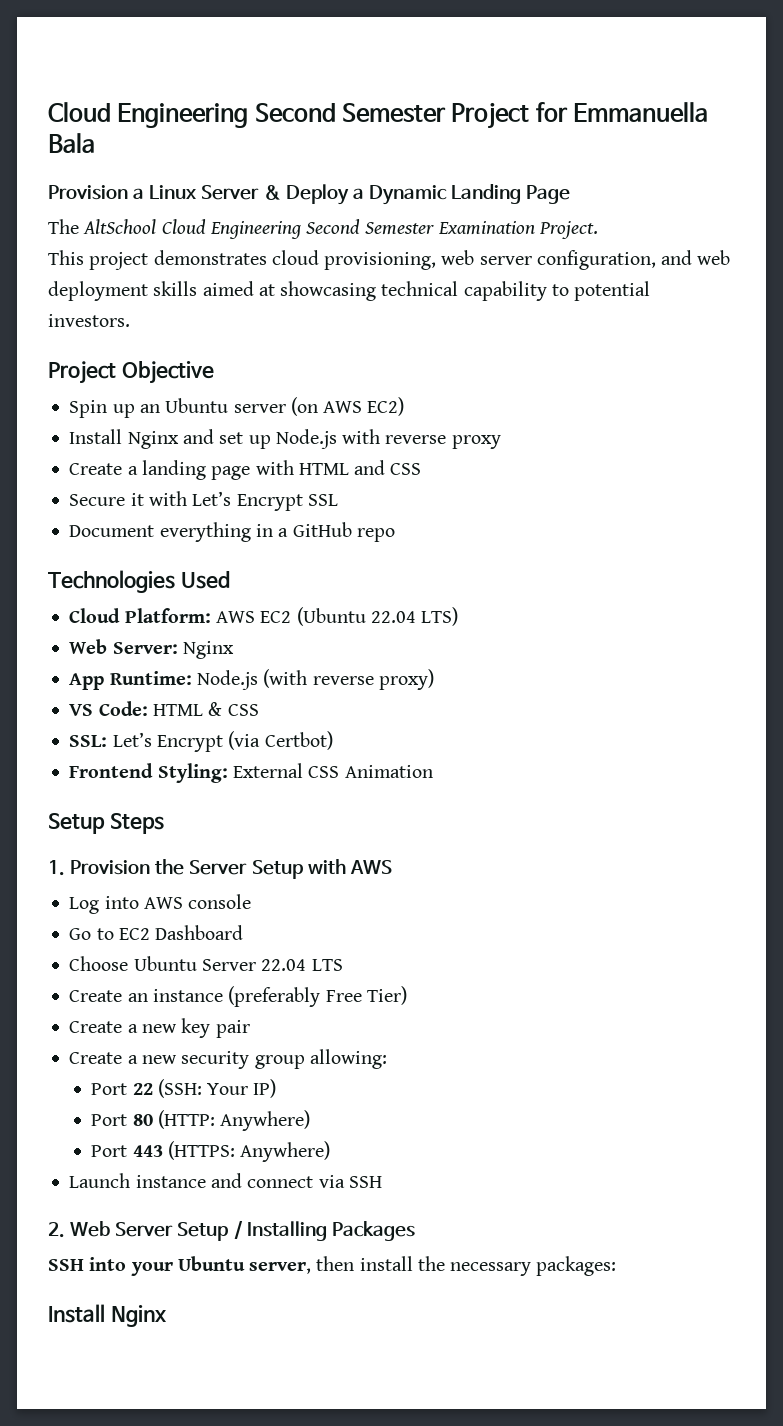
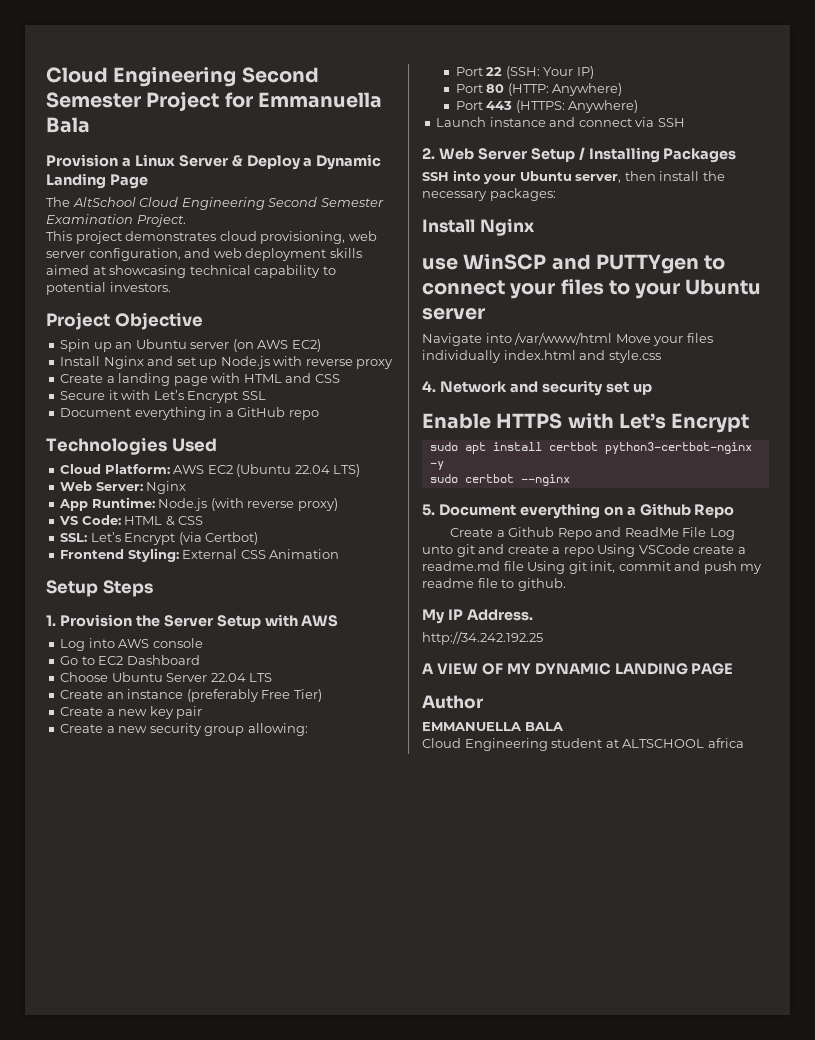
(167, 1316) none -> [422,254,726,274] [422,279,762,299] [422,307,485,320] [422,332,713,346] [422,350,661,363] [422,380,652,396] [422,413,750,433] [429,442,752,454] [429,461,444,470] [429,474,570,486] [422,503,735,519] [450,527,735,540] [422,544,746,557] [422,561,763,574] [422,578,566,591] [422,609,533,624] [422,631,543,645] [422,663,734,675] [422,695,483,709] [422,722,564,731] [422,738,744,751] // use WinSCP and PUTTYgen to connect your files to your Ubuntu server // Navigate into /var/www/html Move your files individually index.html and style.css // 4. Network and security set up // Enable HTTPS with Let’s Encrypt // sudo apt install certbot python3-certbot-nginx -y // sudo certbot --nginx // 5. Document everything on a Github Repo // Create a Github Repo and ReadMe File Log unto git and create a repo Using VSCode create a readme.md file Using git init, commit and push my readme file to github. // My IP Address. // http://34.242.192.25 // A VIEW OF MY DYNAMIC LANDING PAGE // Author // EMMANUELLA BALA // Cloud Engineering student at ALTSCHOOL africa

